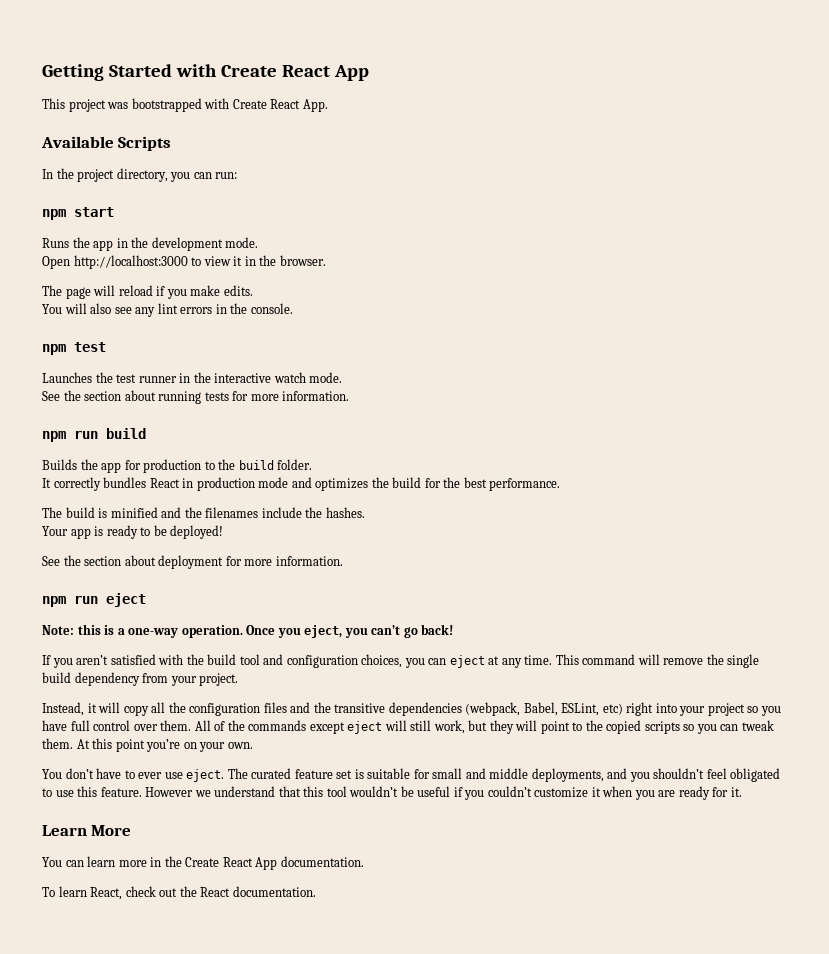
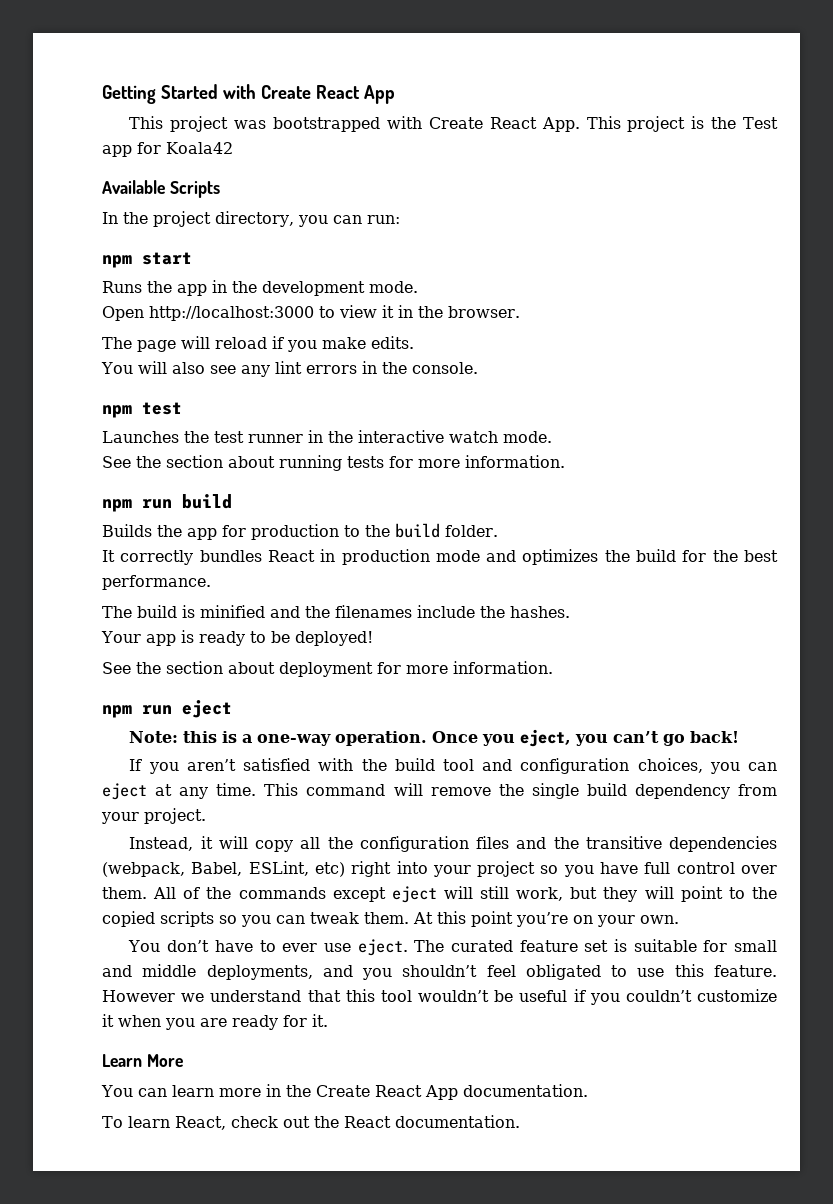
(328, 105) none -> [586,116,779,132] [102,142,233,157] This project is the Test app for Koala42

